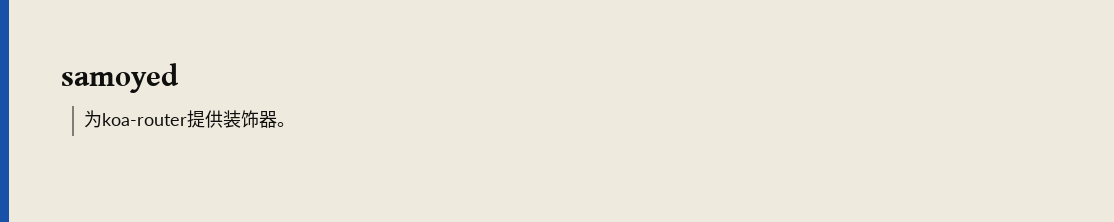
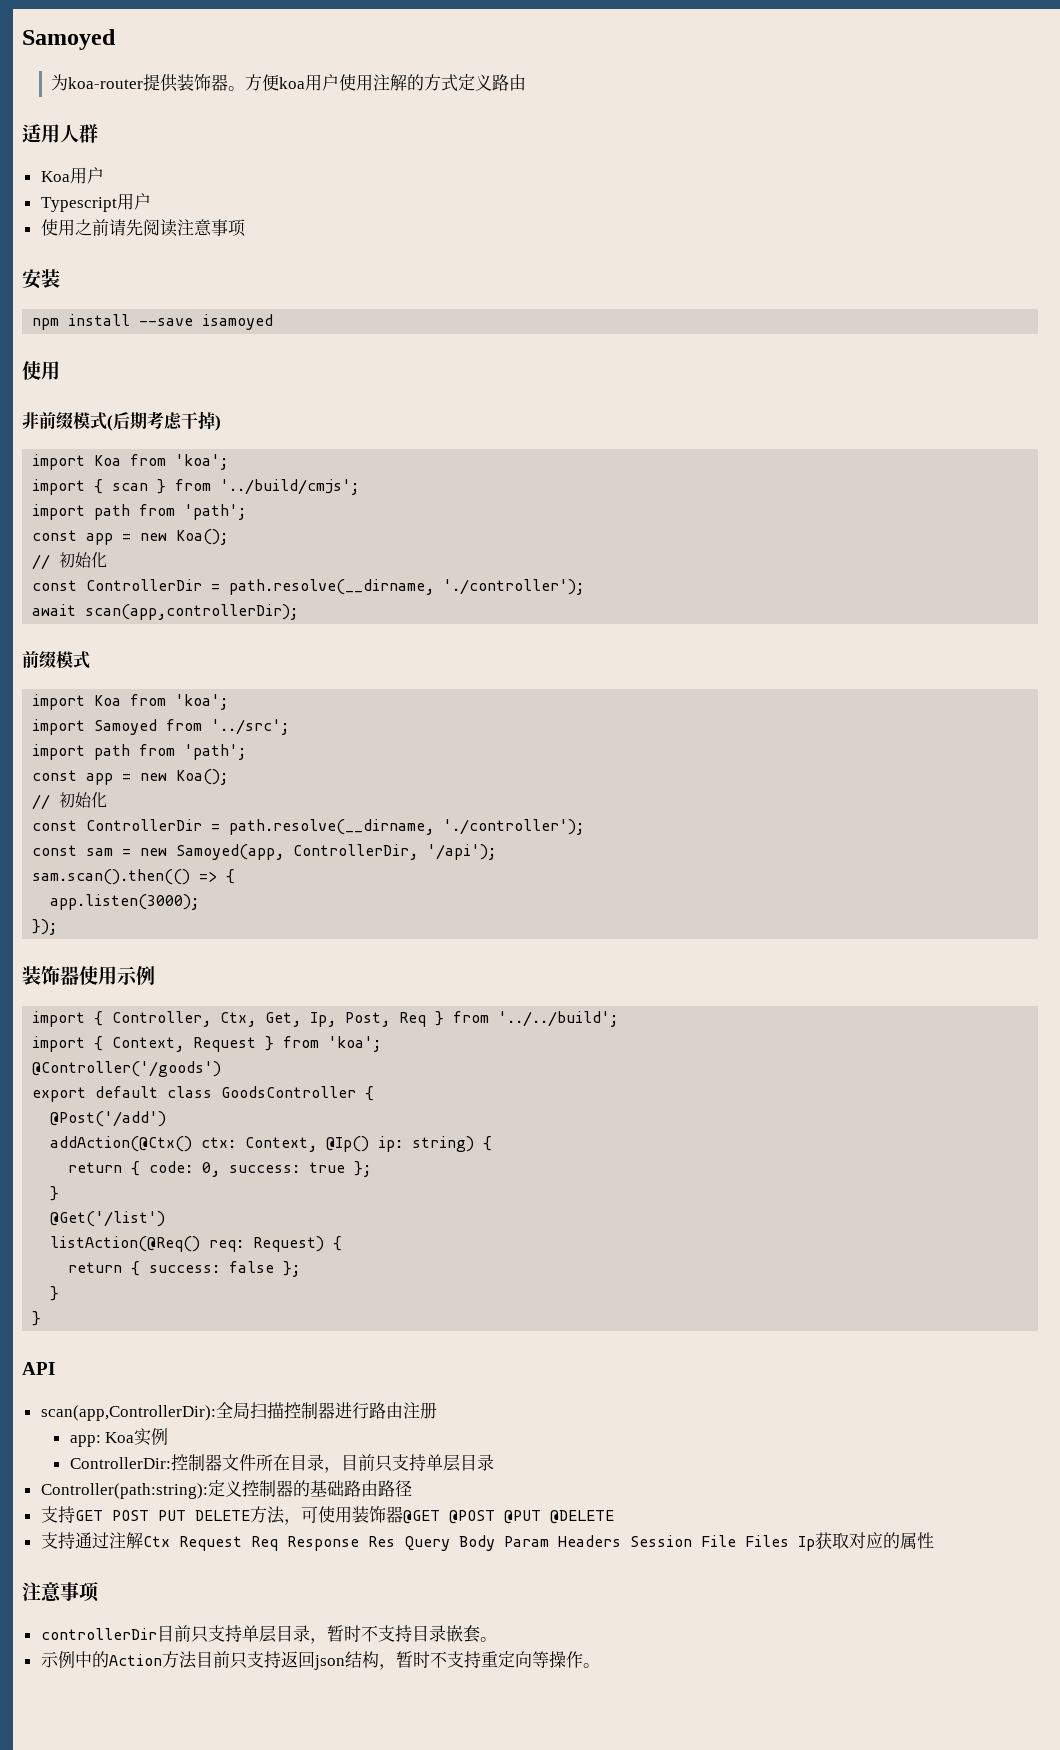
[61,63,179,93] samoyed -> [22,29,116,50] Samoyed
(296, 124) none -> [245,74,527,92] [22,124,98,143] [40,167,104,184] [40,193,151,212] [40,219,246,237] [22,269,60,289] [32,314,274,330] [22,361,60,380] [22,411,221,431] [32,454,229,470] [32,479,360,495] [32,504,247,520] [32,529,229,545] [32,552,108,570] [32,579,585,595] [32,604,299,620] [22,651,90,669] [32,694,229,710] [32,719,290,735] [32,744,247,760] [32,769,229,785] [32,792,108,810] [32,819,585,835] [32,844,497,860] [32,869,236,885] [50,894,200,910] [32,919,58,935] [22,966,155,985] [32,1011,619,1027] [32,1036,382,1052] [32,1061,222,1077] [32,1086,375,1102] [50,1111,167,1127] [50,1136,493,1152] [68,1161,372,1177] [50,1186,60,1201] [50,1211,166,1227] [50,1236,343,1252] [68,1261,301,1277] [50,1286,60,1301] [32,1311,42,1326] [22,1362,55,1375] [40,1402,437,1421] [69,1428,169,1447] [69,1454,494,1473] [40,1480,412,1499] [40,1506,614,1525] [40,1532,934,1551] [22,1582,99,1602] [40,1625,497,1644] [40,1651,600,1670] 方便koa用户使用注解的方式定义路由 // 适用人群 // Koa用户 // Typescript用户 // 使用之前请先阅读注意事项 // 安装 // npm install --save isamoyed // 使用 // 非前缀模式(后期考虑干掉) // import Koa from 'koa'; // import { scan } from '../build/cmjs'; // import path from 'path'; // const app = new Koa(); // // 初始化 // const ControllerDir = path.resolve(__dirname, './controller'); // await scan(app,controllerDir); // 前缀模式 // import Koa from 'koa'; // import Samoyed from '../src'; // import path from 'path'; // const app = new Koa(); // // 初始化 // const ControllerDir = path.resolve(__dirname, './controller'); // const sam = new Samoyed(app, ControllerDir, '/api'); // sam.scan().then(() => { // app.listen(3000); // }); // 装饰器使用示例 // import { Controller, Ctx, Get, Ip, Post, Req } from '../../build'; // import { Context, Request } from 'koa'; // @Controller('/goods') // export default class GoodsController { // @Post('/add') // addAction(@Ctx() ctx: Context, @Ip() ip: string) { // return { code: 0, success: true }; // } // @Get('/list') // listAction(@Req() req: Request) { // return { success: false }; // } // } // API // scan(app,ControllerDir):全局扫描控制器进行路由注册 // app: Koa实例 // ControllerDir:控制器文件所在目录，目前只支持单层目录 // Controller(path:string):定义控制器的基础路由路径 // 支持GET POST PUT DELETE方法，可使用装饰器@GET @POST @PUT @DELETE // 支持通过注解Ctx Request Req Response Res Query Body Param Headers Session File Files Ip获取对应的属性 // 注意事项 // controllerDir目前只支持单层目录，暂时不支持目录嵌套。 // 示例中的Action方法目前只支持返回json结构，暂时不支持重定向等操作。

